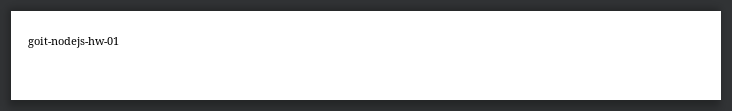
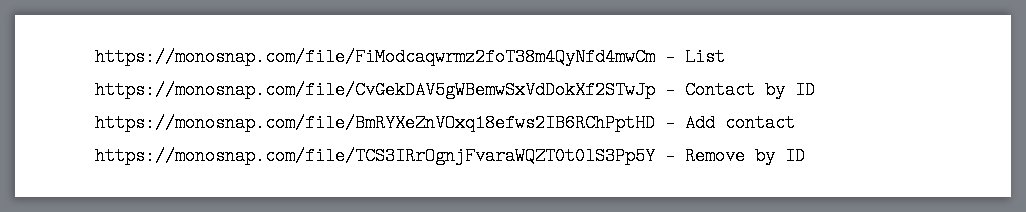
[28,37,119,48] goit-nodejs-hw-01 -> [95,48,725,66] [95,81,815,99] [95,114,795,132] [95,147,805,165] https://monosnap.com/file/FiModcaqwrmz2foT38m4QyNfd4mwCm - List https://monosnap.com/file/CvGekDAV5gWBemwSxVdDokXf2STwJp - Contact by ID https://monosnap.com/file/BmRYXeZnVOxq18efws2IB6RChPptHD - Add contact https://monosnap.com/file/TCS3IRrOgnjFvaraWQZT0t0lS3Pp5Y - Remove by ID

